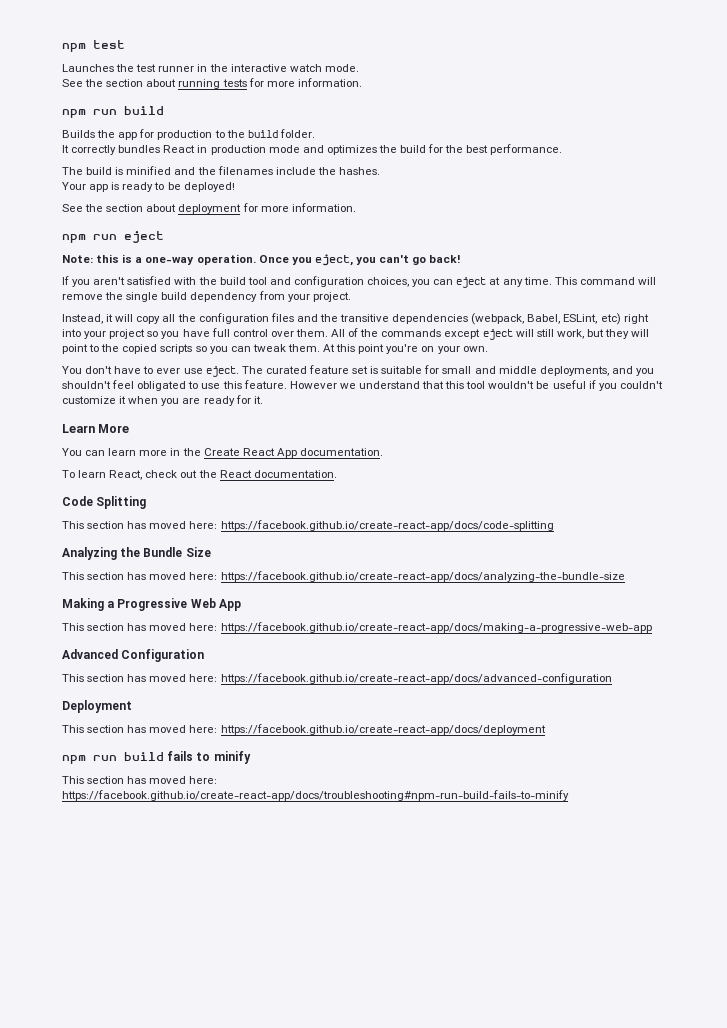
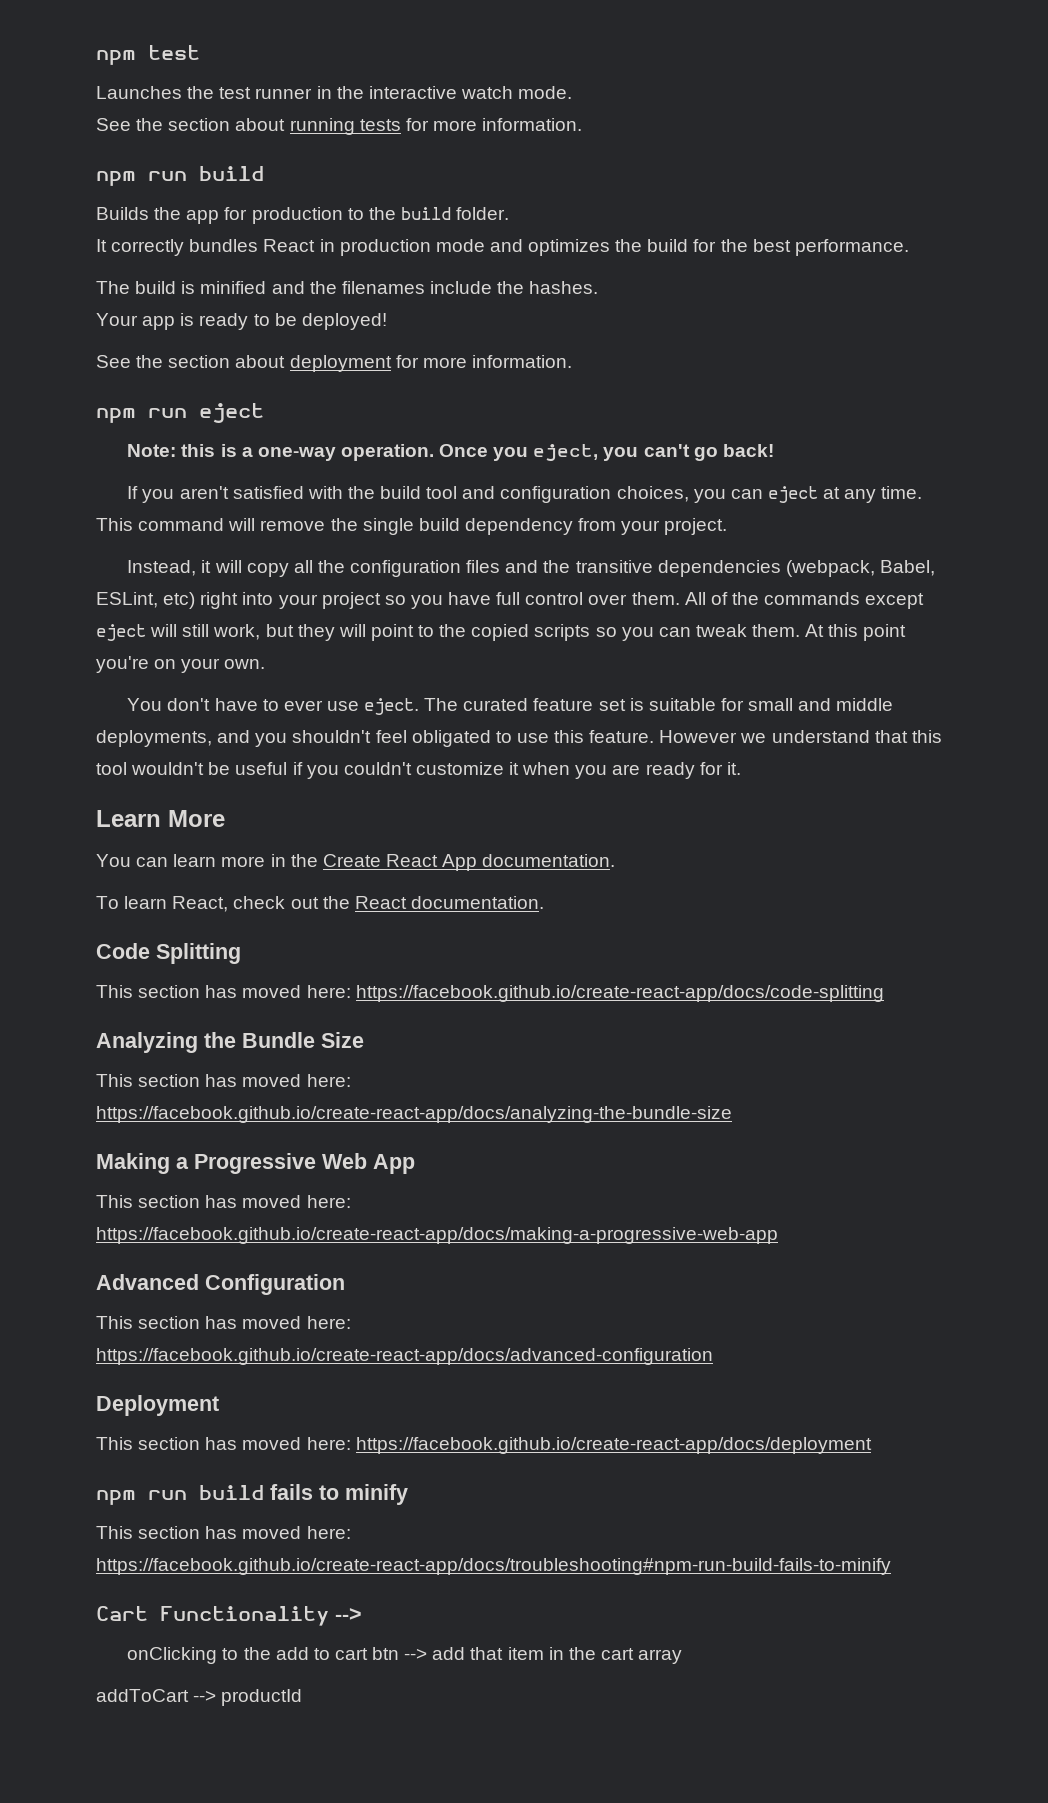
(569, 795) none -> [96,1606,362,1626] [127,1647,683,1664] [96,1689,303,1706] // Cart Functionality --> // onClicking to the add to cart btn --> add that item in the cart array // addToCart --> productId

